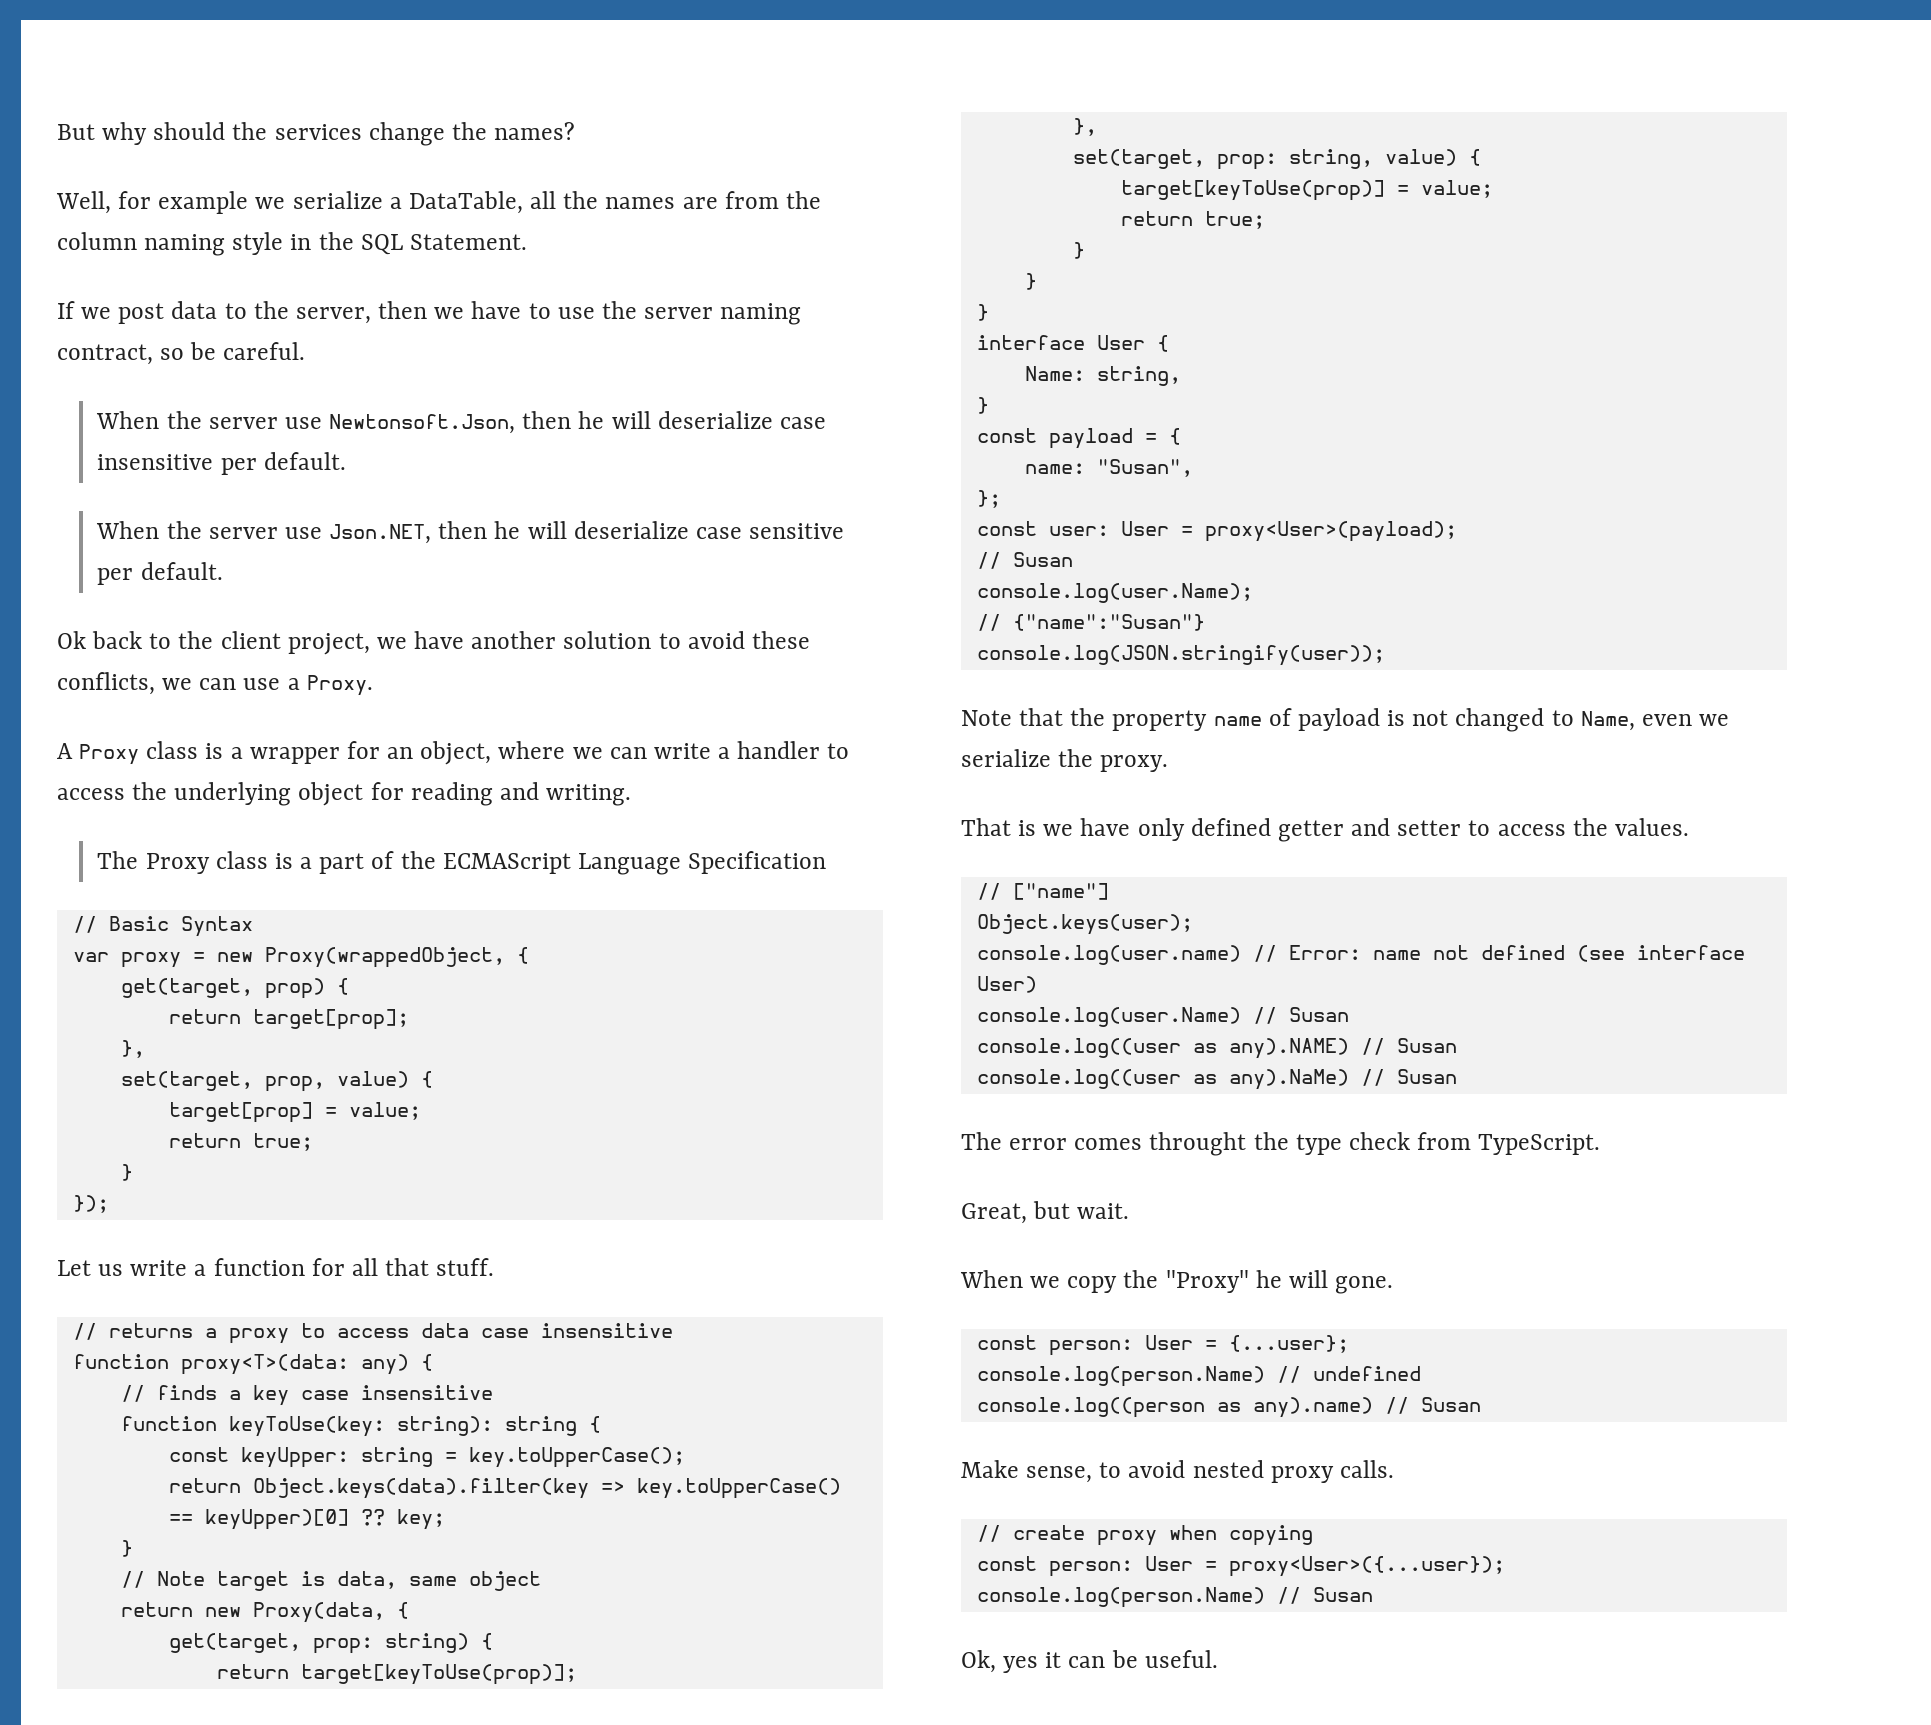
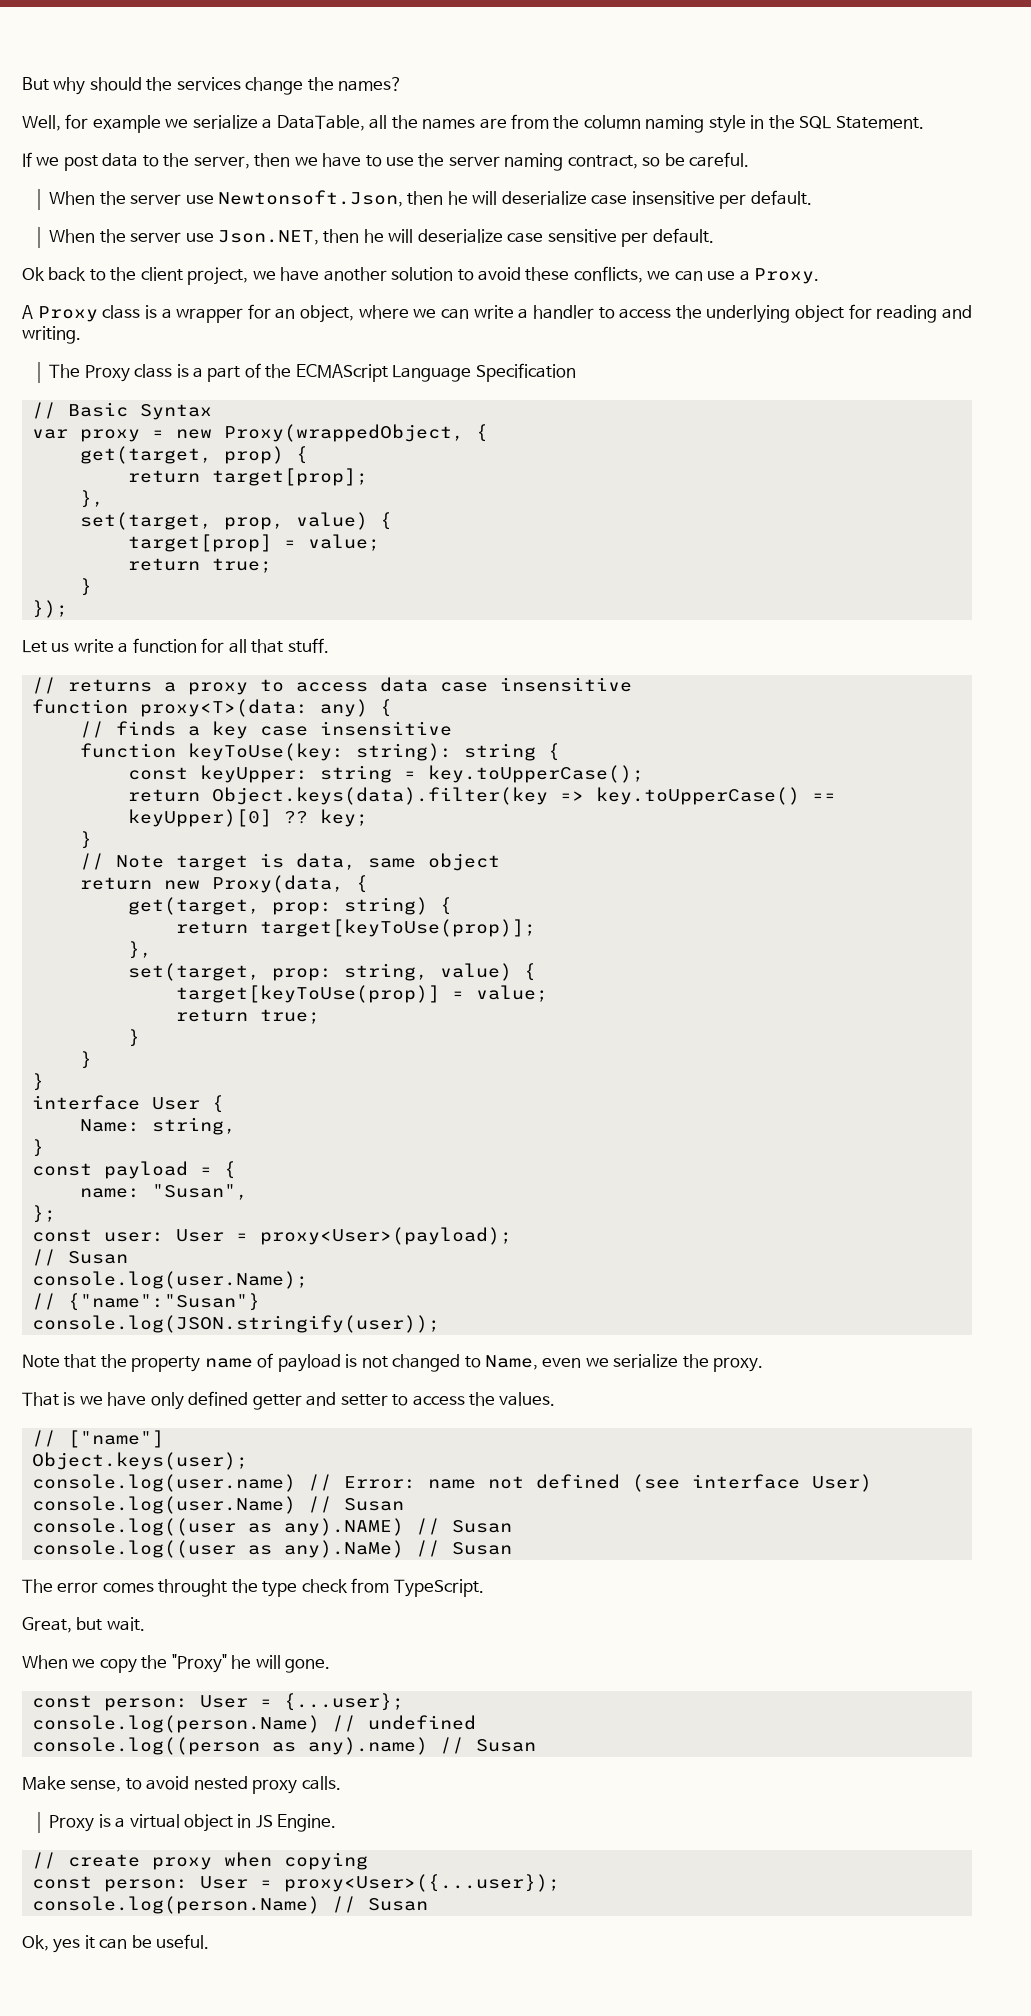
(1394, 1469) none -> [49,1814,337,1832] // Proxy is a virtual object in JS Engine.

